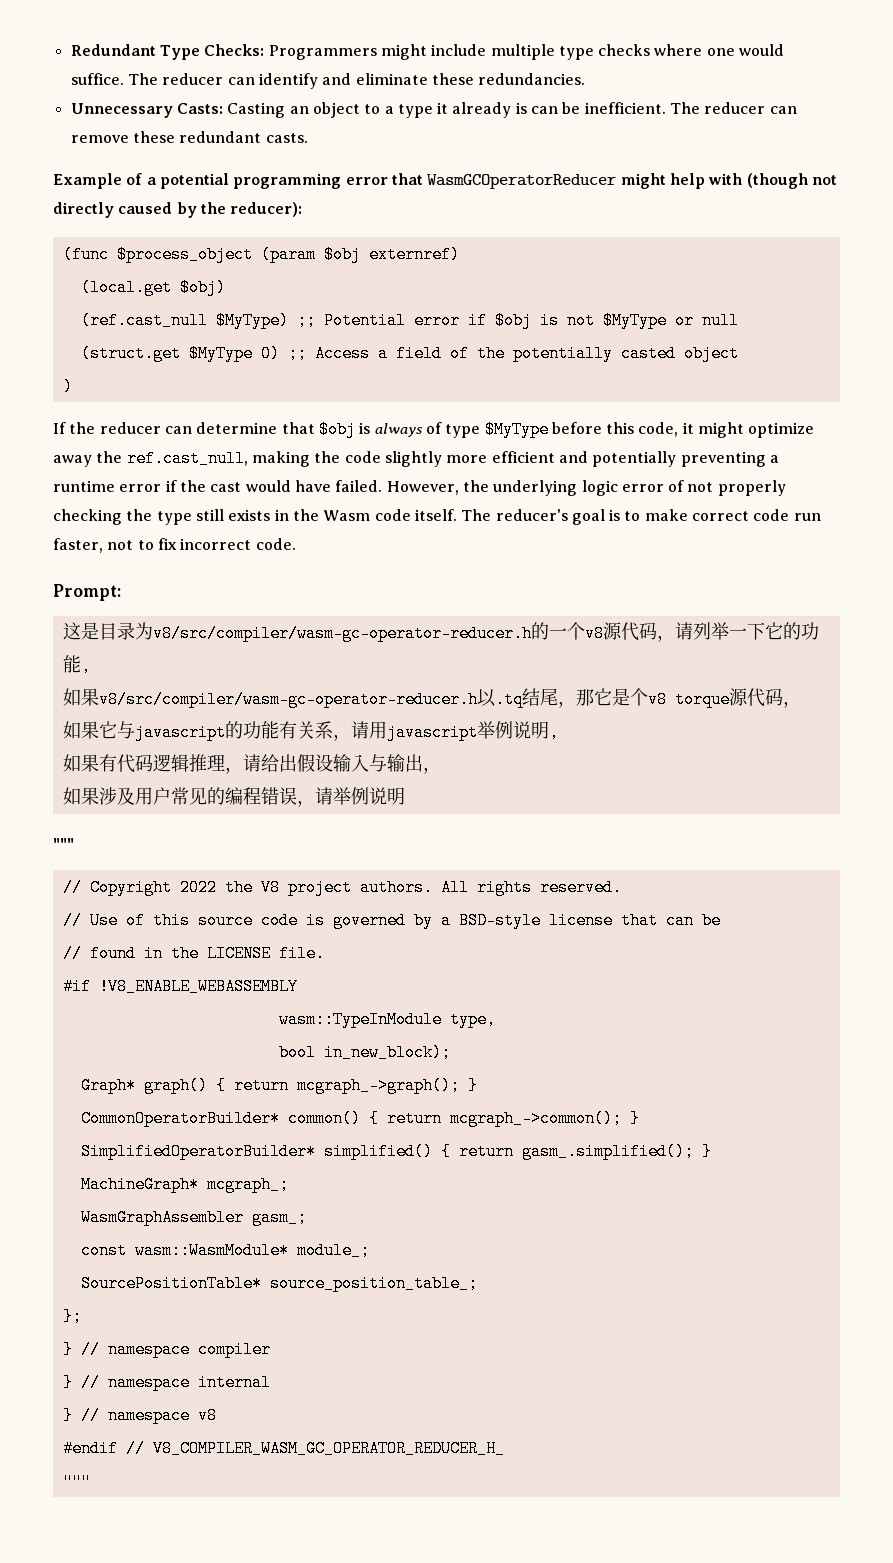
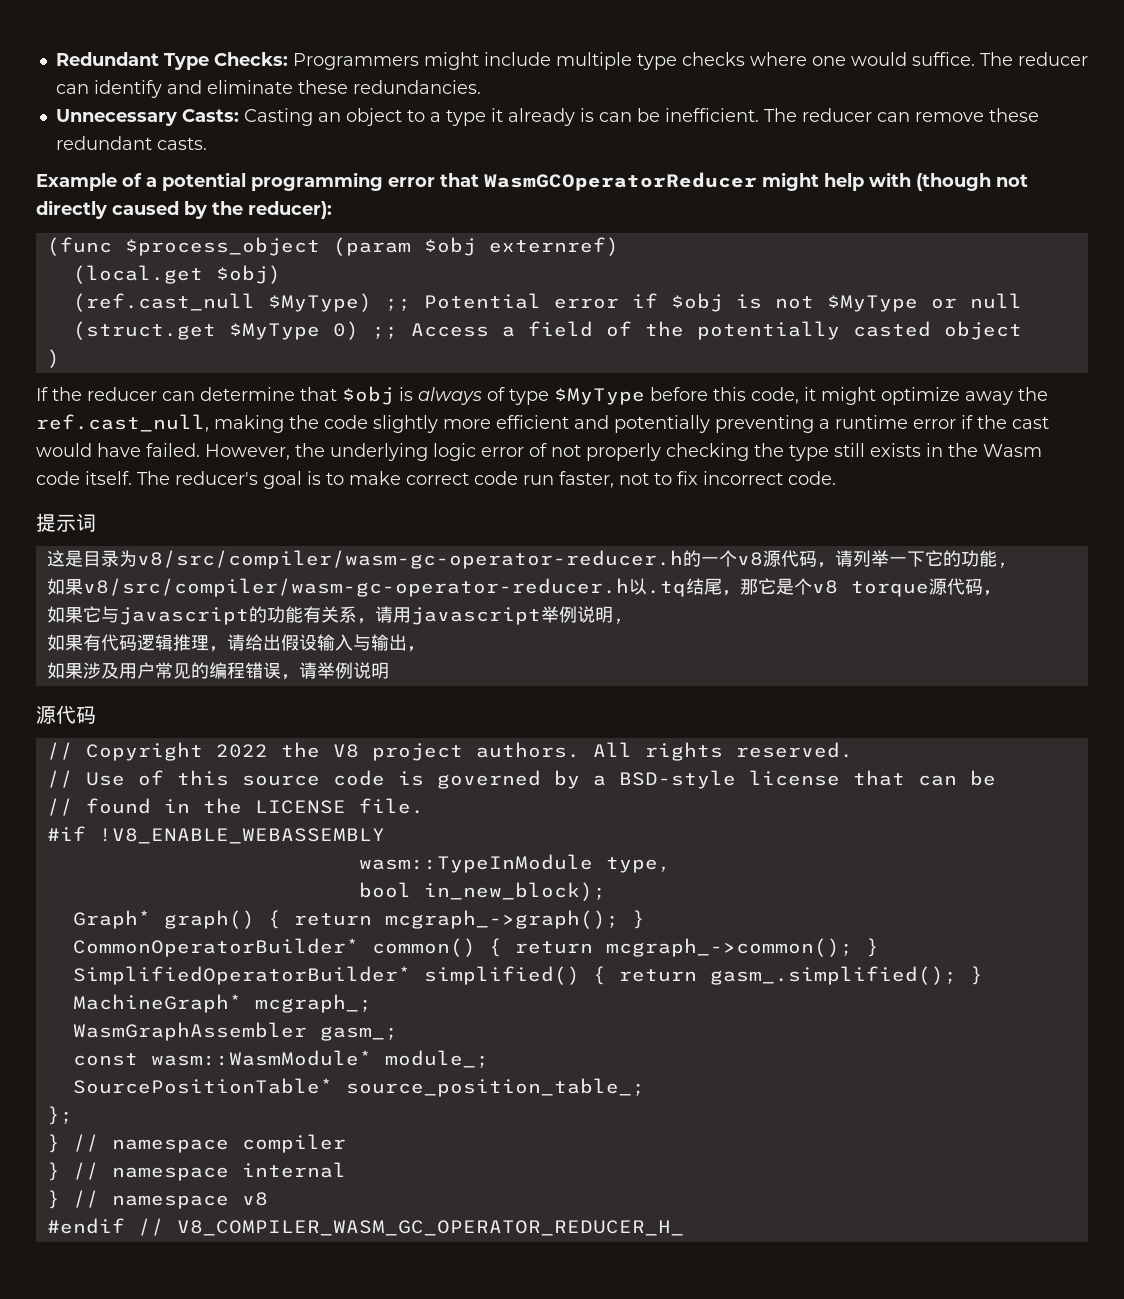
[53,584,121,601] Prompt: -> [36,513,96,532] 提示词
[53,838,74,851] """ -> [36,705,96,724] 源代码
[62,1473,91,1490] // """ -> (684, 1228) none

